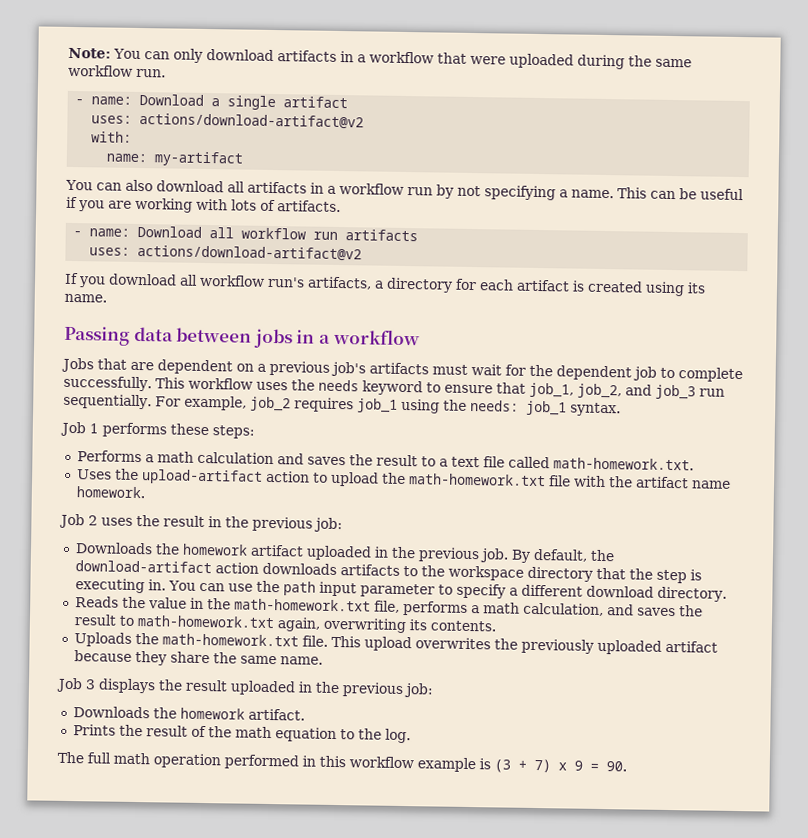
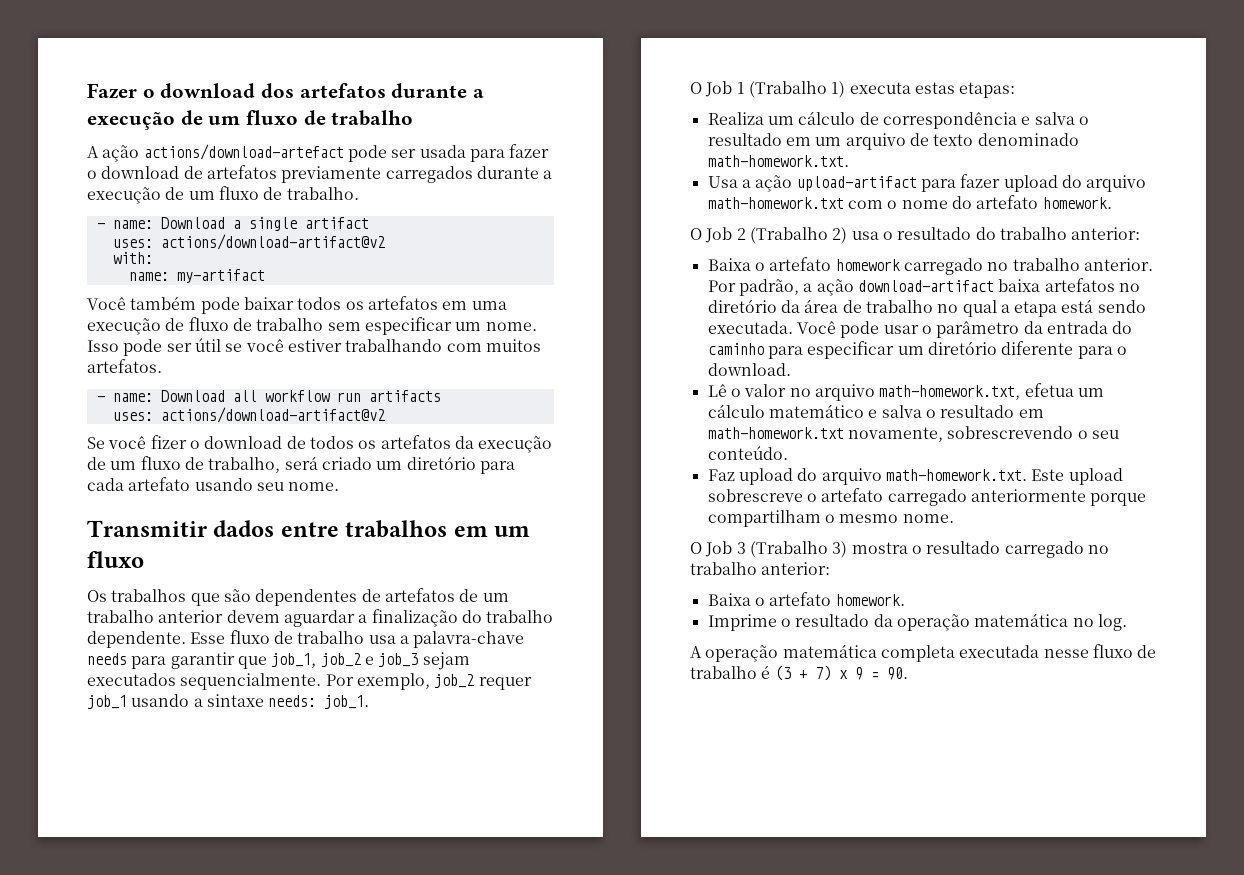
[68,47,692,70] [68,64,166,78] Note: You can only download artifacts in a workflow that were uploaded during the same workflow run. -> [87,83,485,99] [87,110,414,130] [87,144,550,162] [87,165,553,183] [87,186,359,204] Fazer o download dos artefatos durante a execução de um fluxo de trabalho // A ação actions/download-artefact pode ser usada para fazer o download de artefatos previamente carregados durante a execução de um fluxo de trabalho.
[65,179,744,201] [66,196,341,213] You can also download all artifacts in a workflow run by not specifying a name. This can be useful if you are working with lots of artifacts. -> [87,296,507,314] [87,317,537,335] [87,338,541,356] [87,359,162,373] Você também pode baixar todos os artefatos em uma execução de fluxo de trabalho sem especificar um nome. Isso pode ser útil se você estiver trabalhando com muitos artefatos.
[64,272,706,297] [64,293,107,303] [64,325,420,349] [61,357,743,383] [63,375,725,400] [63,393,621,417] [60,421,255,439] [76,450,694,471] [76,468,731,489] [75,486,145,499] If you download all workflow run's artifacts, a directory for each artifact is created using its name. // Passing data between jobs in a workflow // Jobs that are dependent on a previous job's artifacts must wait for the dependent job to complete successfully. This workflow uses the needs keyword to ensure that job_1, job_2, and job_3 run sequentially. For example, job_2 requires job_1 using the needs: job_1 syntax. // Job 1 performs these steps: // Performs a math calculation and saves the result to a text file called math-homework.txt. // Uses the upload-artifact action to upload the math-homework.txt file with the artifact name homework. // -> [87,435,553,453] [87,456,515,474] [87,477,340,491] [87,520,531,538] [87,551,144,568] [87,588,509,606] [87,609,554,627] [87,630,525,648] [87,652,470,670] [87,673,532,690] [87,694,370,709] [690,81,1016,98] [707,111,1089,129] [707,133,1079,150] [707,155,849,167] [707,174,1147,192] [707,195,1112,209] [690,228,702,240] Se você fizer o download de todos os artefatos da execução de um fluxo de trabalho, será criado um diretório para cada artefato usando seu nome. // Transmitir dados entre trabalhos em um fluxo // Os trabalhos que são dependentes de artefatos de um trabalho anterior devem aguardar a finalização do trabalho dependente. Esse fluxo de trabalho usa a palavra-chave needs para garantir que job_1, job_2 e job_3 sejam executados sequencialmente. Por exemplo, job_2 requer job_1 usando a sintaxe needs: job_1. // O Job 1 (Trabalho 1) executa estas etapas: // Realiza um cálculo de correspondência e salva o resultado em um arquivo de texto denominado math-homework.txt. // Usa a ação upload-artifact para fazer upload do arquivo math-homework.txt com o nome do artefato homework. // O
[101,514,343,533] [74,542,615,563] [74,560,702,584] [74,578,727,602] [74,596,703,617] [73,614,496,634] [73,632,718,655] [73,650,323,666] [56,677,434,698] [72,706,305,721] [72,724,411,744] [57,751,491,773] uses the result in the previous job: // Downloads the homework artifact uploaded in the previous job. By default, the download-artifact action downloads artifacts to the workspace directory that the step is executing in. You can use the path input parameter to specify a different download directory. // Reads the value in the math-homework.txt file, performs a math calculation, and saves the result to math-homework.txt again, overwriting its contents. // Uploads the math-homework.txt file. This upload overwrites the previously uploaded artifact because they share the same name. // Job 3 displays the result uploaded in the previous job: // Downloads the homework artifact. // Prints the result of the math equation to the log. // The full math operation performed in this workflow example is -> [749,227,1141,244] [707,257,1153,275] [707,278,1140,296] [707,299,1146,317] [707,321,1133,338] [707,341,1127,359] [707,363,791,376] [707,383,1104,401] [707,404,1044,418] [707,426,1119,442] [707,446,788,460] [707,468,1123,485] [707,488,1147,506] [707,510,954,527] [690,541,1109,558] [690,562,831,575] [707,592,905,606] [707,613,1127,631] [690,644,1157,662] [690,665,771,679] (Trabalho 2) usa o resultado do trabalho anterior: // Baixa o artefato homework carregado no trabalho anterior. Por padrão, a ação download-artifact baixa artefatos no diretório da área de trabalho no qual a etapa está sendo executada. Você pode usar o parâmetro da entrada do caminho para especificar um diretório diferente para o download. // Lê o valor no arquivo math-homework.txt, efetua um cálculo matemático e salva o resultado em math-homework.txt novamente, sobrescrevendo o seu conteúdo. // Faz upload do arquivo math-homework.txt. Este upload sobrescreve o artefato carregado anteriormente porque compartilham o mesmo nome. // O Job 3 (Trabalho 3) mostra o resultado carregado no trabalho anterior: // Baixa o artefato homework. // Imprime o resultado da operação matemática no log. // A operação matemática completa executada nesse fluxo de trabalho é

